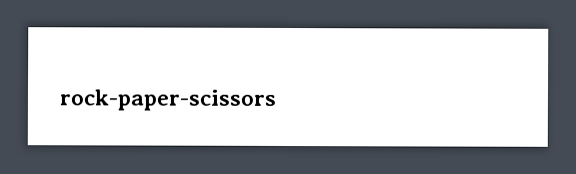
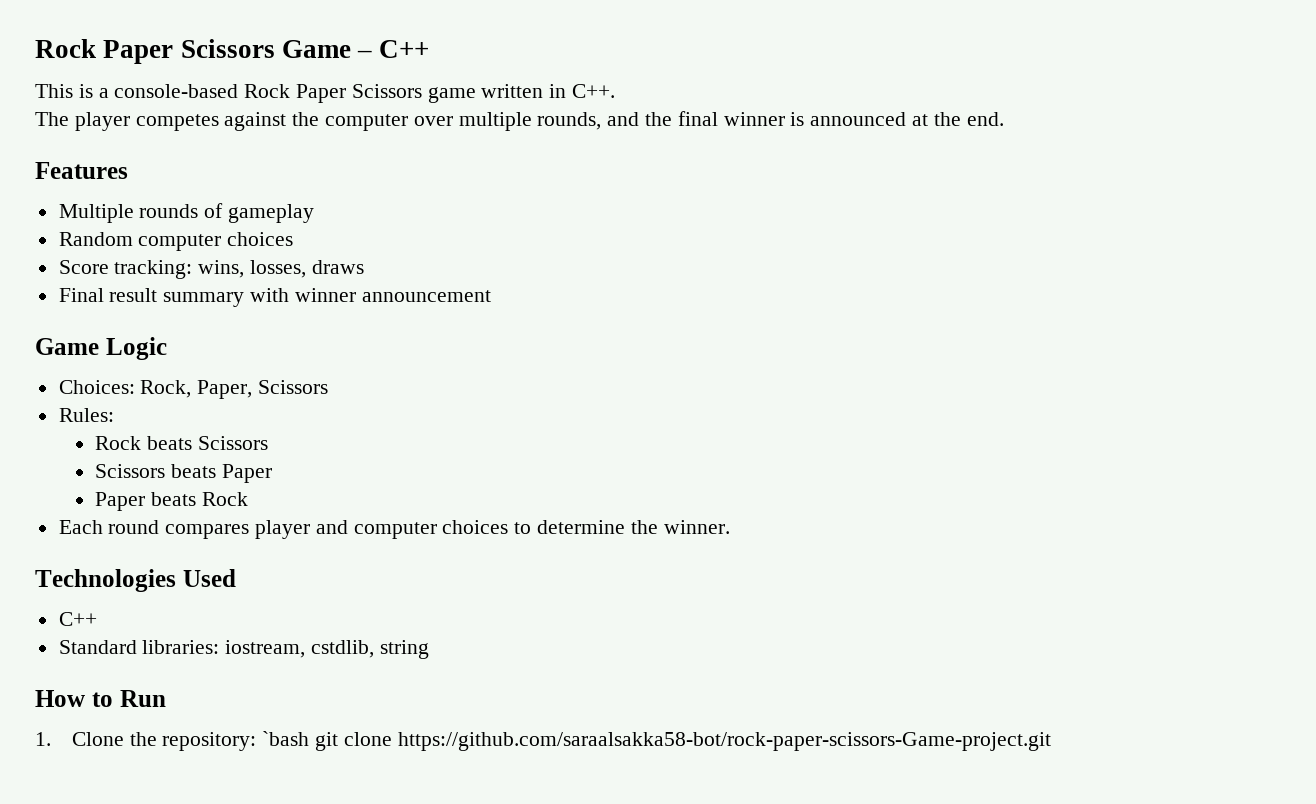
[59,89,276,111] rock-paper-scissors -> [35,39,430,64] [35,84,616,103] [35,111,1004,131] [35,162,128,179] [58,203,315,223] [58,232,294,251] [58,260,364,279] [58,288,491,307] [35,337,167,360] [58,380,329,399] [58,408,114,422] [95,436,268,450] [95,464,272,483] [95,492,248,511] [58,520,730,539] [35,569,236,592] [58,612,97,626] [58,640,429,659] [35,690,166,707] [35,731,1051,751] Rock Paper Scissors Game – C++ // This is a console-based Rock Paper Scissors game written in C++. // The player competes against the computer over multiple rounds, and the final winner is announced at the end. // Features // Multiple rounds of gameplay // Random computer choices // Score tracking: wins, losses, draws // Final result summary with winner announcement // Game Logic // Choices: Rock, Paper, Scissors // Rules: // Rock beats Scissors // Scissors beats Paper // Paper beats Rock // Each round compares player and computer choices to determine the winner. // Technologies Used // C++ // Standard libraries: iostream, cstdlib, string // How to Run // 1. Clone the repository: `bash git clone https://github.com/saraalsakka58-bot/rock-paper-scissors-Game-project.git

